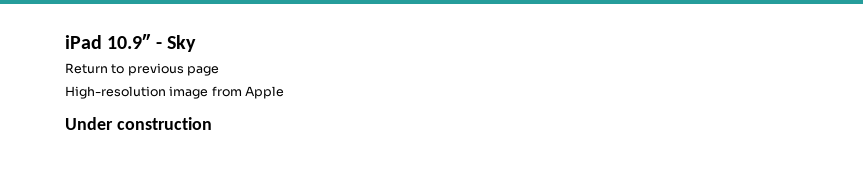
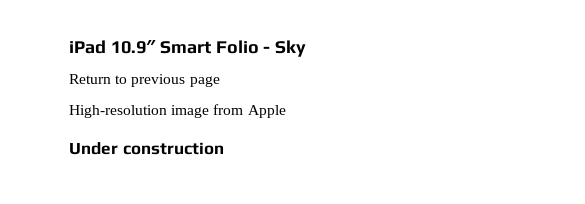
(152, 41) none -> [159,40,259,54] Smart Folio

